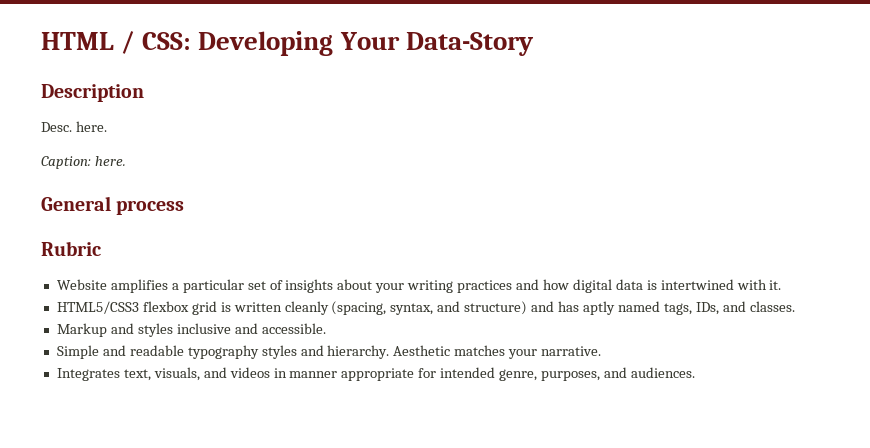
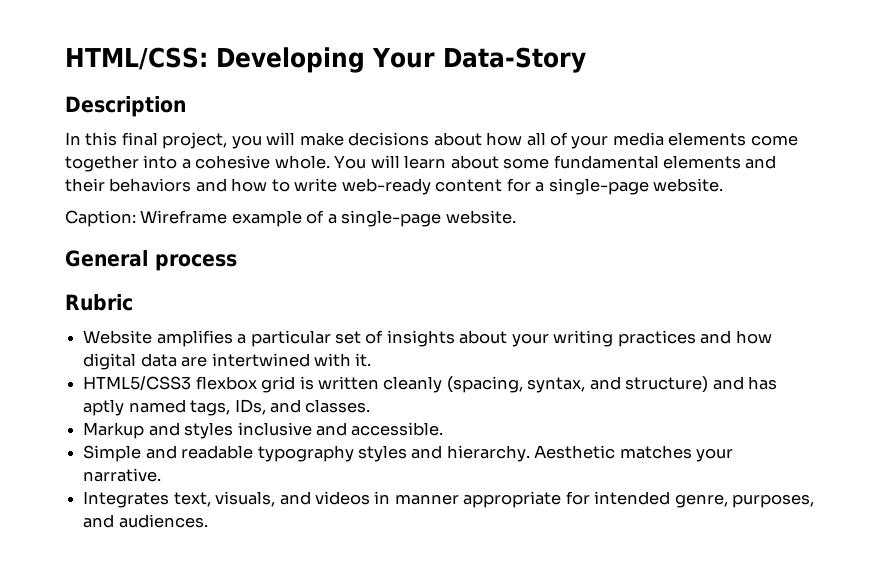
[41,31,192,54] HTML / CSS: -> [65,47,208,70] HTML/CSS:
[41,121,107,132] [41,156,126,169] Desc. here. // Caption: here. -> [65,132,798,149] [65,155,777,172] [65,178,724,195] [65,210,516,227] In this final project, you will make decisions about how all of your media elements come together into a cohesive whole. You will learn about some fundamental elements and their behaviors and how to write web-ready content for a single-page website. // Caption: Wireframe example of a single-page website.
[646,280,657,290] is -> [181,356,208,367] are

